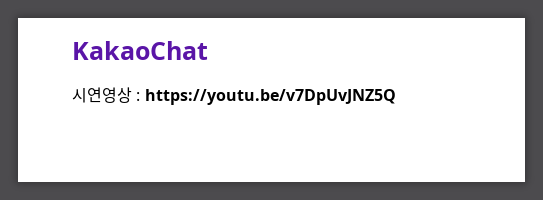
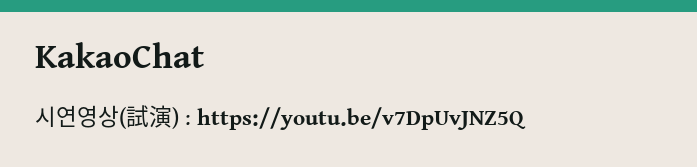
[72,87,132,103] 시연영상 -> [35,105,179,129] 시연영상(試演)

